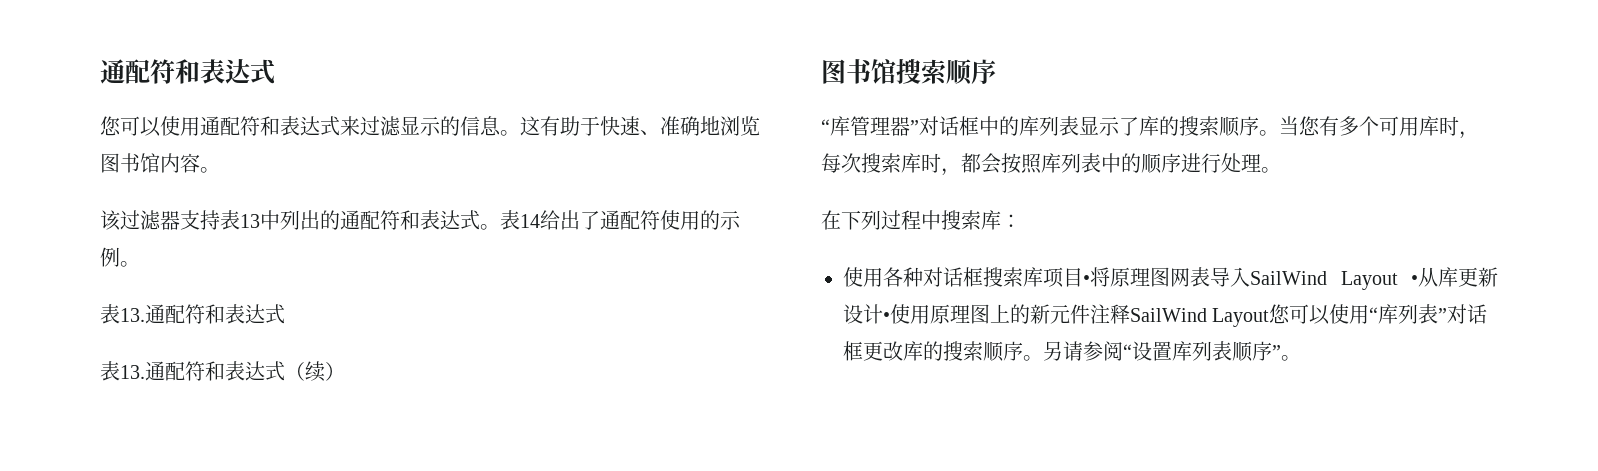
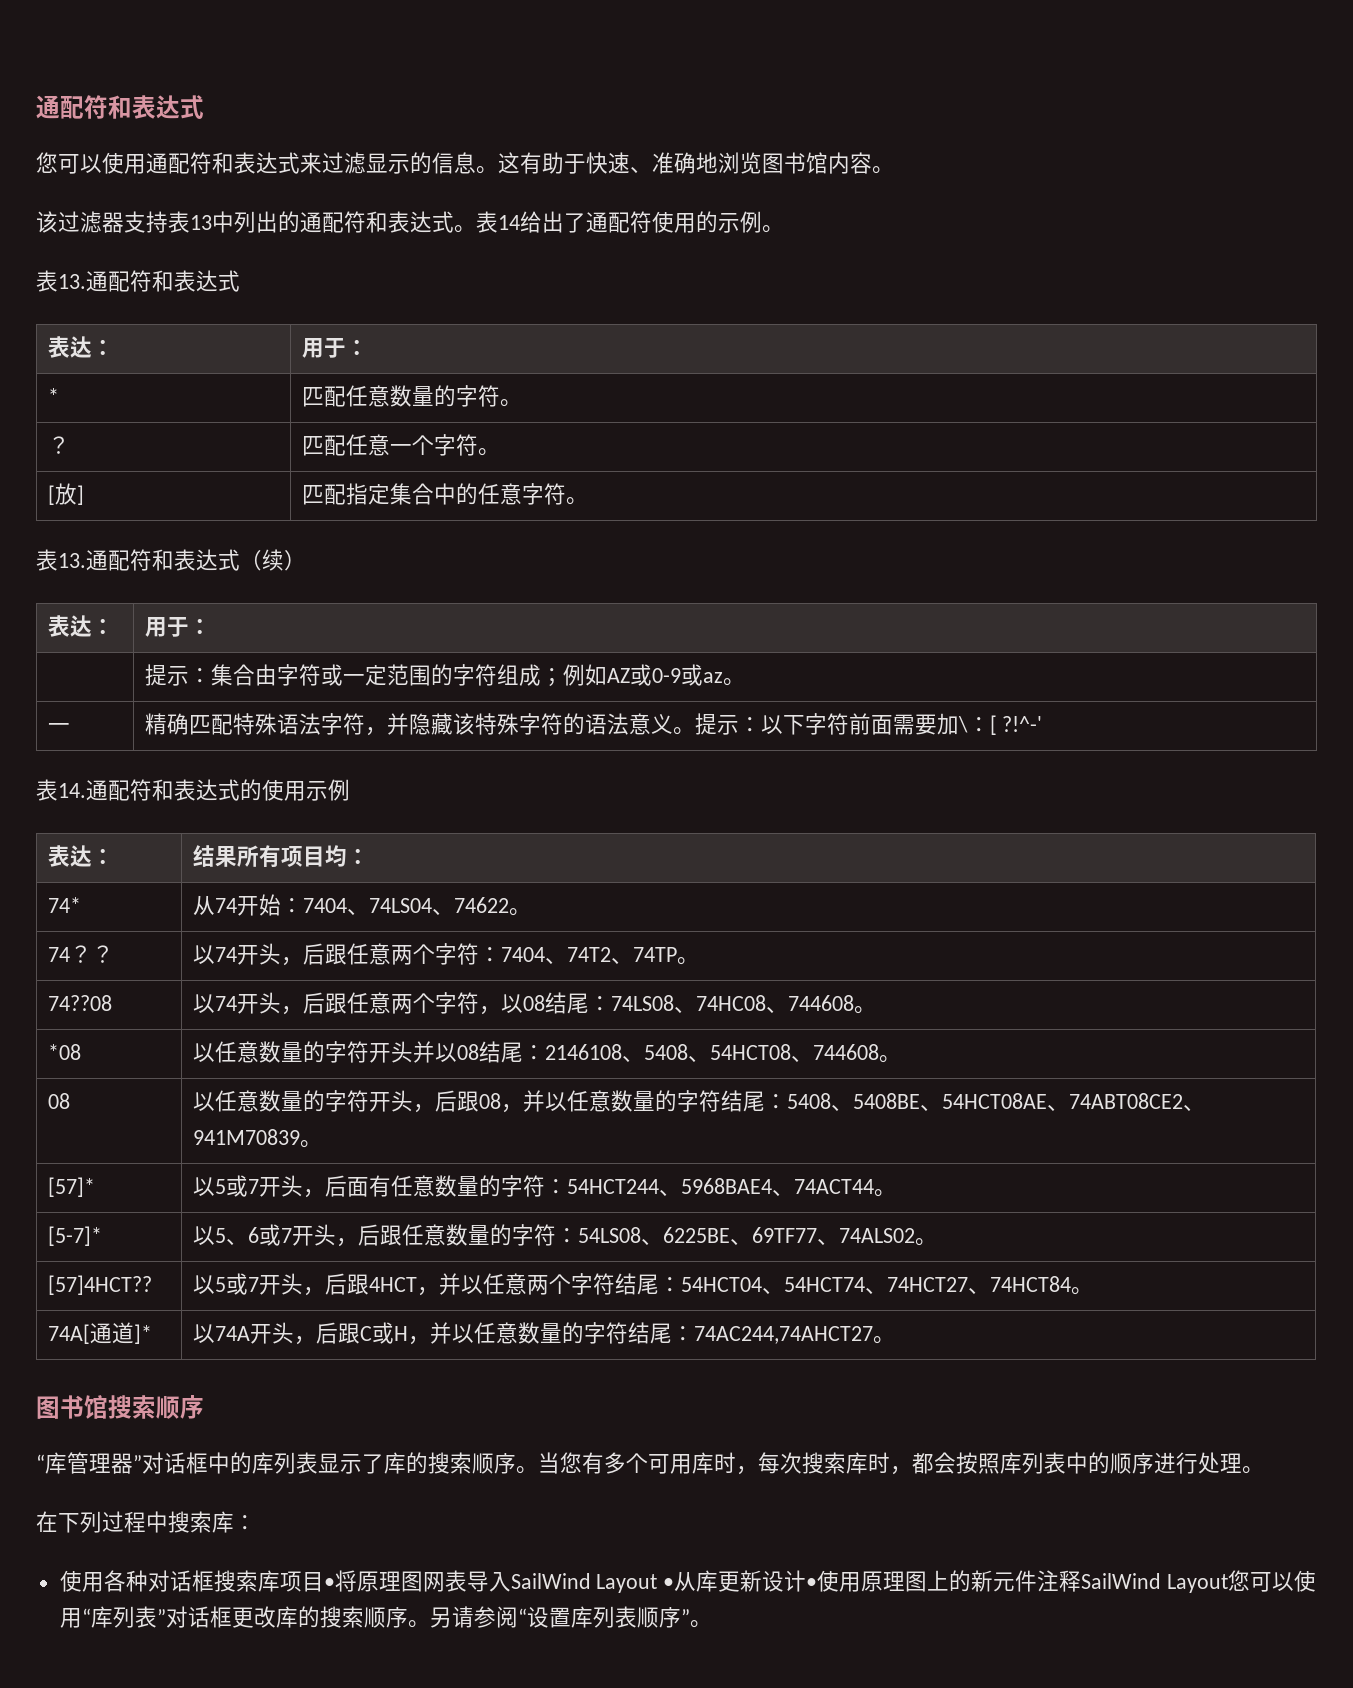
(285, 314) none -> [47,336,114,358] [301,338,368,358] [47,388,59,404] [301,385,522,407] [47,436,70,454] [301,434,500,456] [47,483,84,505] [301,483,588,505] // 表达： | 用于： // * | 匹配任意数量的字符。 // ？ | 匹配任意一个字符。 // [放] | 匹配指定集合中的任意字符。
(345, 371) none -> [47,615,114,637] [144,617,211,637] [144,664,745,687] [47,723,70,732] [144,713,1043,736] [36,779,350,801] [47,845,114,867] [192,845,369,867] [47,897,81,913] [192,894,531,916] [47,945,114,963] [192,943,699,966] [47,995,112,1011] [192,992,876,1015] [47,1044,81,1060] [192,1041,901,1063] [47,1093,70,1109] [192,1090,1205,1113] [192,1129,322,1148] [47,1177,95,1197] [192,1175,896,1198] [47,1226,102,1246] [192,1224,937,1247] [47,1275,152,1295] [192,1273,1093,1296] [47,1322,152,1344] [192,1322,895,1345] // 表达： | 用于： // | 提示：集合由字符或一定范围的字符组成；例如AZ或0-9或az。 // 一 | 精确匹配特殊语法字符，并隐藏该特殊字符的语法意义。提示：以下字符前面需要加\：[ ?!^-' // 表14.通配符和表达式的使用示例 // 表达： | 结果所有项目均： // 74* | 从74开始：7404、74LS04、74622。 // 74？？ | 以74开头，后跟任意两个字符：7404、74T2、74TP。 // 74??08 | 以74开头，后跟任意两个字符，以08结尾：74LS08、74HC08、744608。 // *08 | 以任意数量的字符开头并以08结尾：2146108、5408、54HCT08、744608。 // 08 | 以任意数量的字符开头，后跟08，并以任意数量的字符结尾：5408、5408BE、54HCT08AE、74ABT08CE2、941M70839。 // [57]* | 以5或7开头，后面有任意数量的字符：54HCT244、5968BAE4、74ACT44。 // [5-7]* | 以5、6或7开头，后跟任意数量的字符：54LS08、6225BE、69TF77、74ALS02。 // [57]4HCT?? | 以5或7开头，后跟4HCT，并以任意两个字符结尾：54HCT04、54HCT74、74HCT27、74HCT84。 // 74A[通道]* | 以74A开头，后跟C或H，并以任意数量的字符结尾：74AC244,74AHCT27。

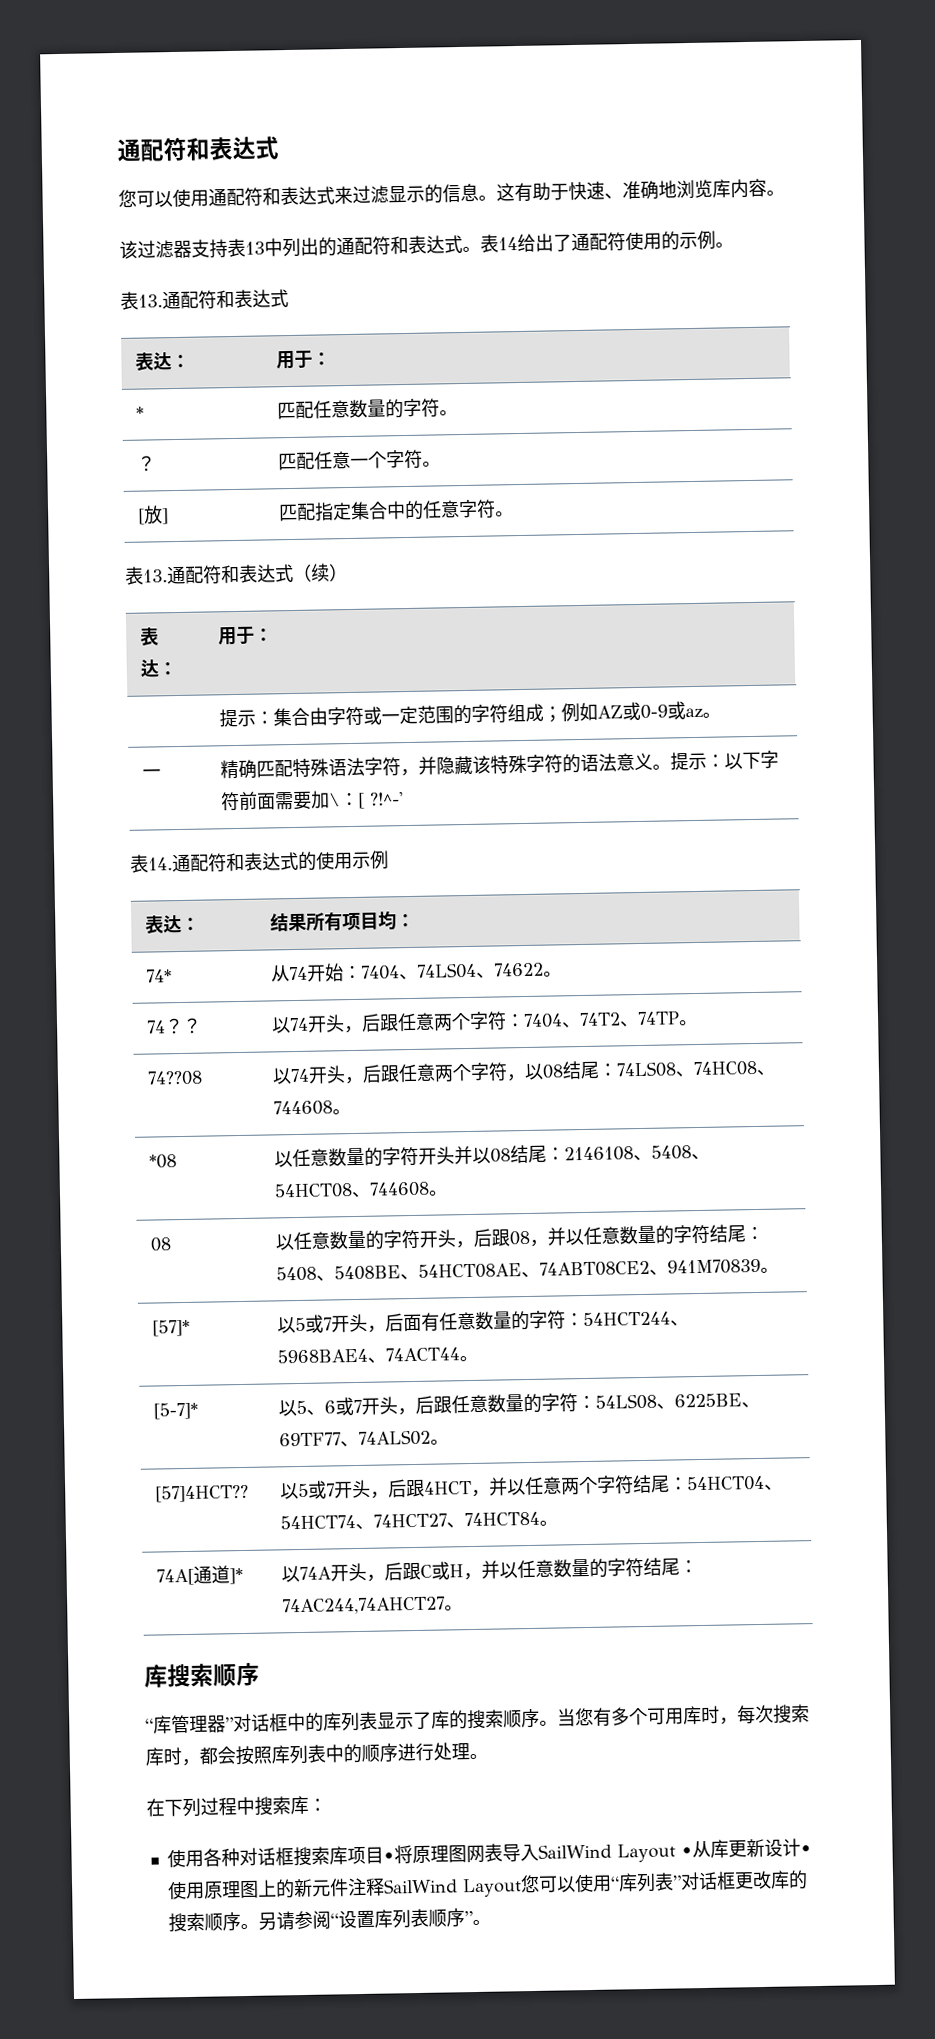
[762,152,828,174] 图书馆 -> [712,179,731,198] 库
[36,1395,108,1419] 图书馆 -> [144,1664,168,1688] 库

